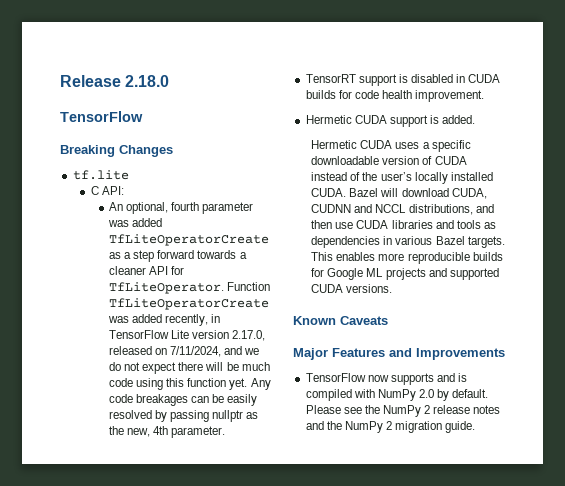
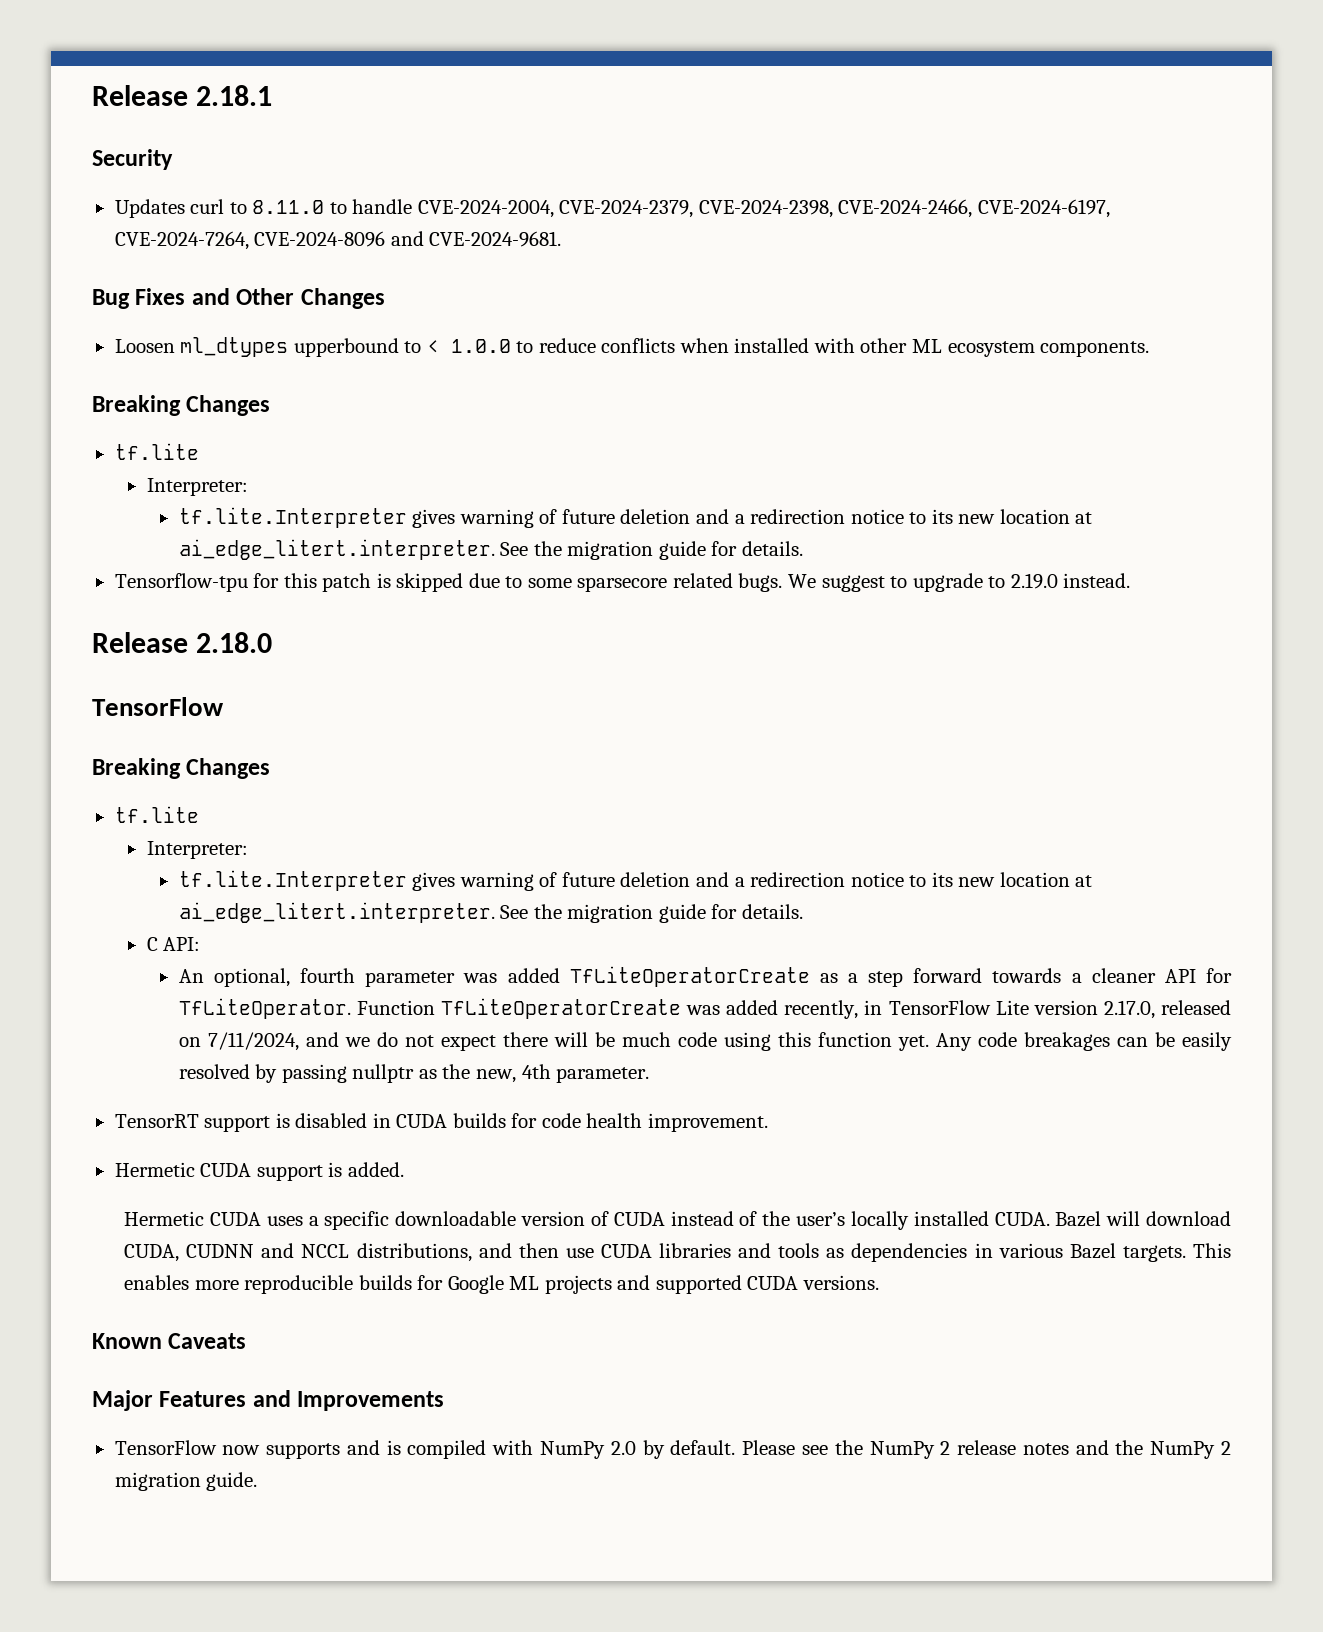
[60,75,121,87] Release -> [92,85,273,106] [92,149,173,170] [114,199,1110,218] [114,231,562,250] [92,288,385,309] [114,337,1150,357] [92,395,271,416] [114,443,199,460] [146,478,248,496] [178,507,1093,528] [178,539,804,560] [114,573,1131,592] [92,632,188,653] Release 2.18.1 // Security // Updates curl to 8.11.0 to handle CVE-2024-2004, CVE-2024-2379, CVE-2024-2398, CVE-2024-2466, CVE-2024-6197, CVE-2024-7264, CVE-2024-8096 and CVE-2024-9681. // Bug Fixes and Other Changes // Loosen ml_dtypes upperbound to < 1.0.0 to reduce conflicts when installed with other ML ecosystem components. // Breaking Changes // tf.lite // Interpreter: // tf.lite.Interpreter gives warning of future deletion and a redirection notice to its new location at ai_edge_litert.interpreter. See the migration guide for details. // Tensorflow-tpu for this patch is skipped due to some sparsecore related bugs. We suggest to upgrade to 2.19.0 instead. // Release
(129, 175) none -> [146,841,248,859] [178,870,1093,891] [178,902,804,923] // Interpreter: // tf.lite.Interpreter gives warning of future deletion and a redirection notice to its new location at ai_edge_litert.interpreter. See the migration guide for details.

